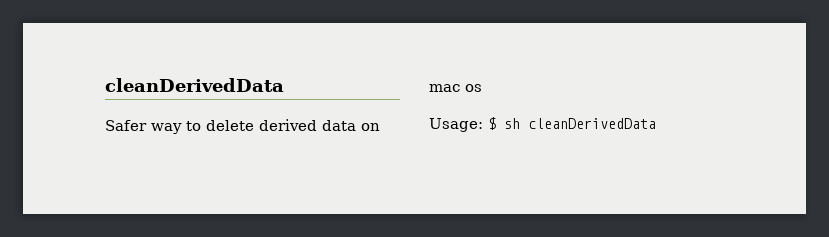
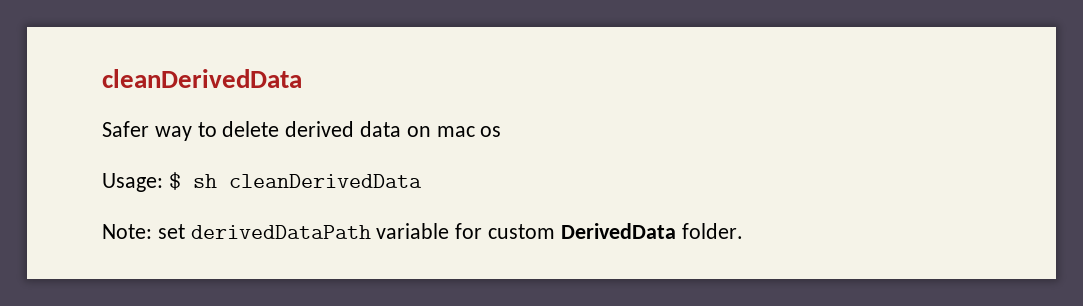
(656, 123) none -> [102,223,743,239] // Note: set derivedDataPath variable for custom DerivedData folder.

